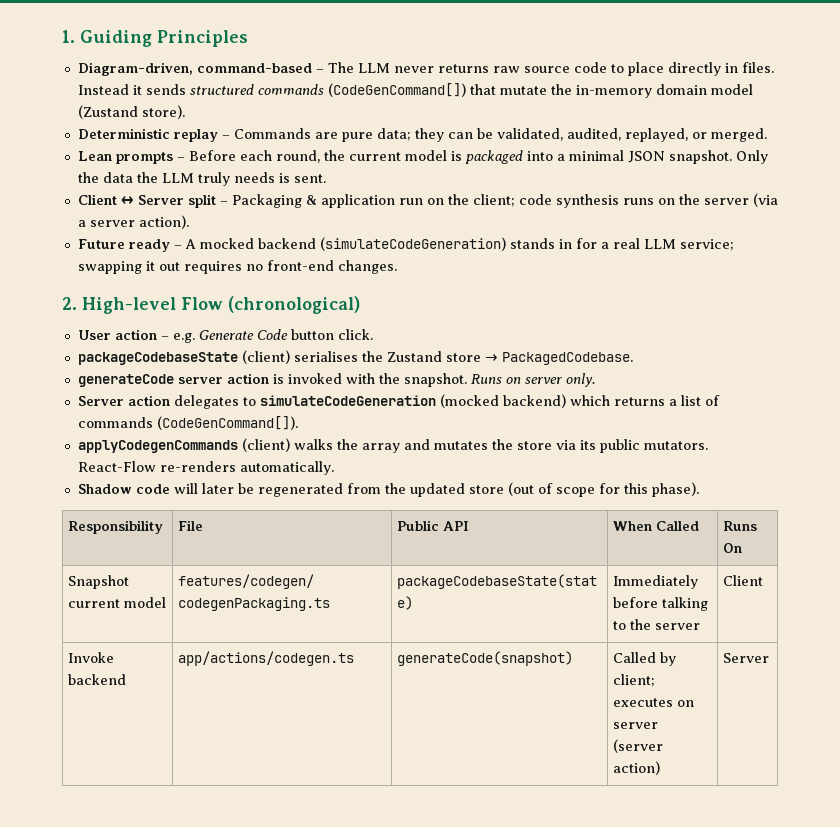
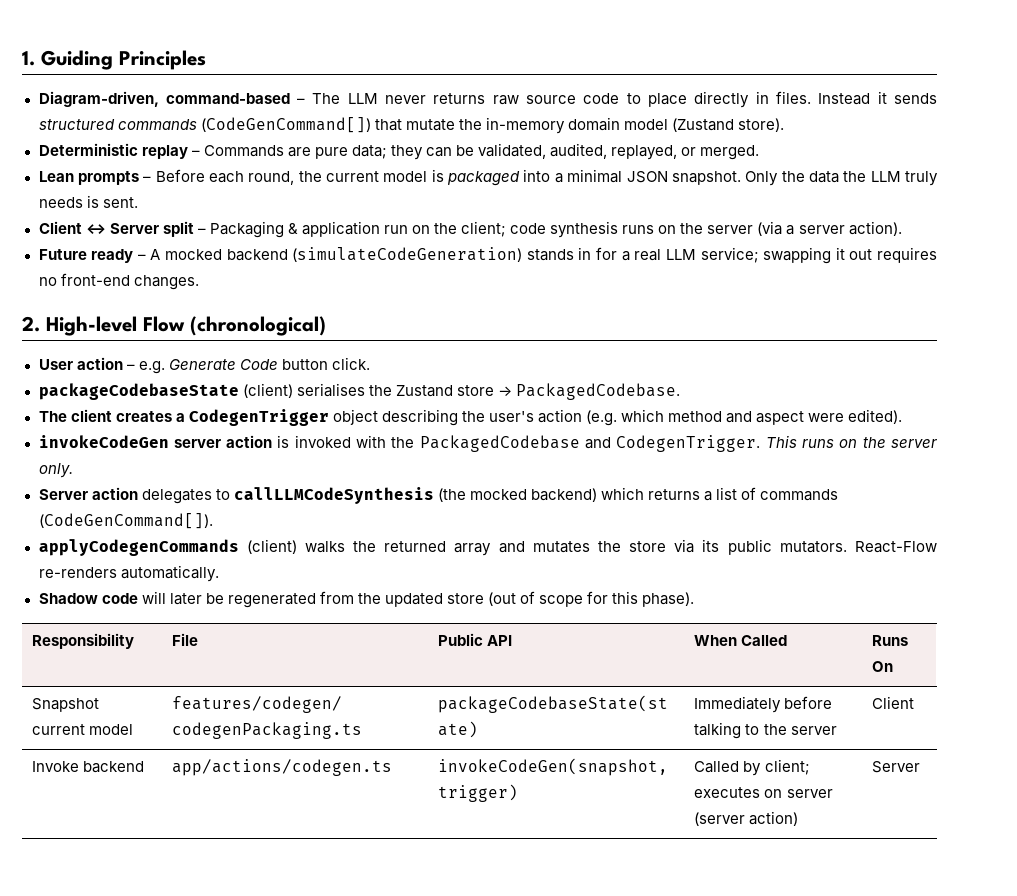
[77,374,174,387] generateCode -> [38,409,903,426] [38,435,169,448] The client creates a CodegenTrigger object describing the user's action (e.g. which method and aspect were edited). // invokeCodeGen
[403,373,521,387] snapshot. Runs on -> [419,435,886,452] PackagedCodebase and CodegenTrigger. This runs on the
[259,394,499,408] simulateCodeGeneration (mocked -> [233,487,527,504] callLLMCodeSynthesis (the mocked
(358, 444) none -> [384,541,447,552] returned
[397,651,574,666] generateCode(snapshot) -> [438,758,669,776] [438,784,519,802] invokeCodeGen(snapshot, trigger)

